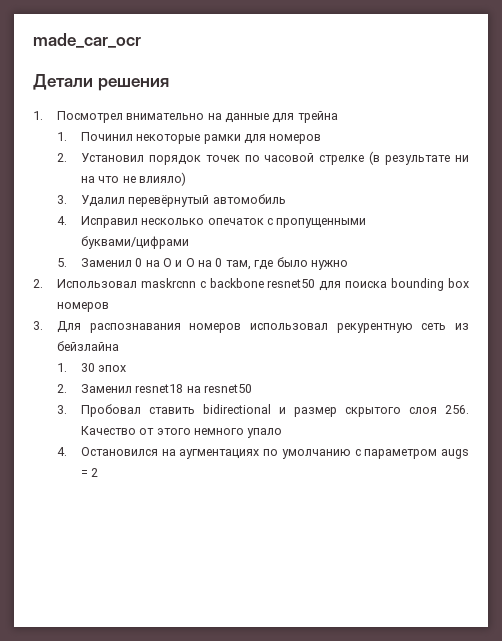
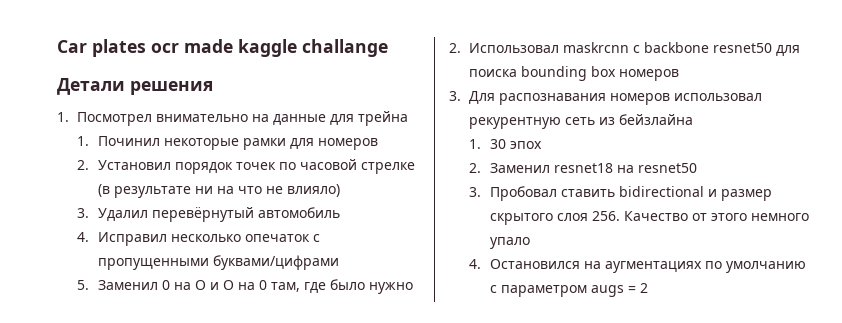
[33,33,141,48] made_car_ocr -> [57,39,388,57] Car plates ocr made kaggle challange

